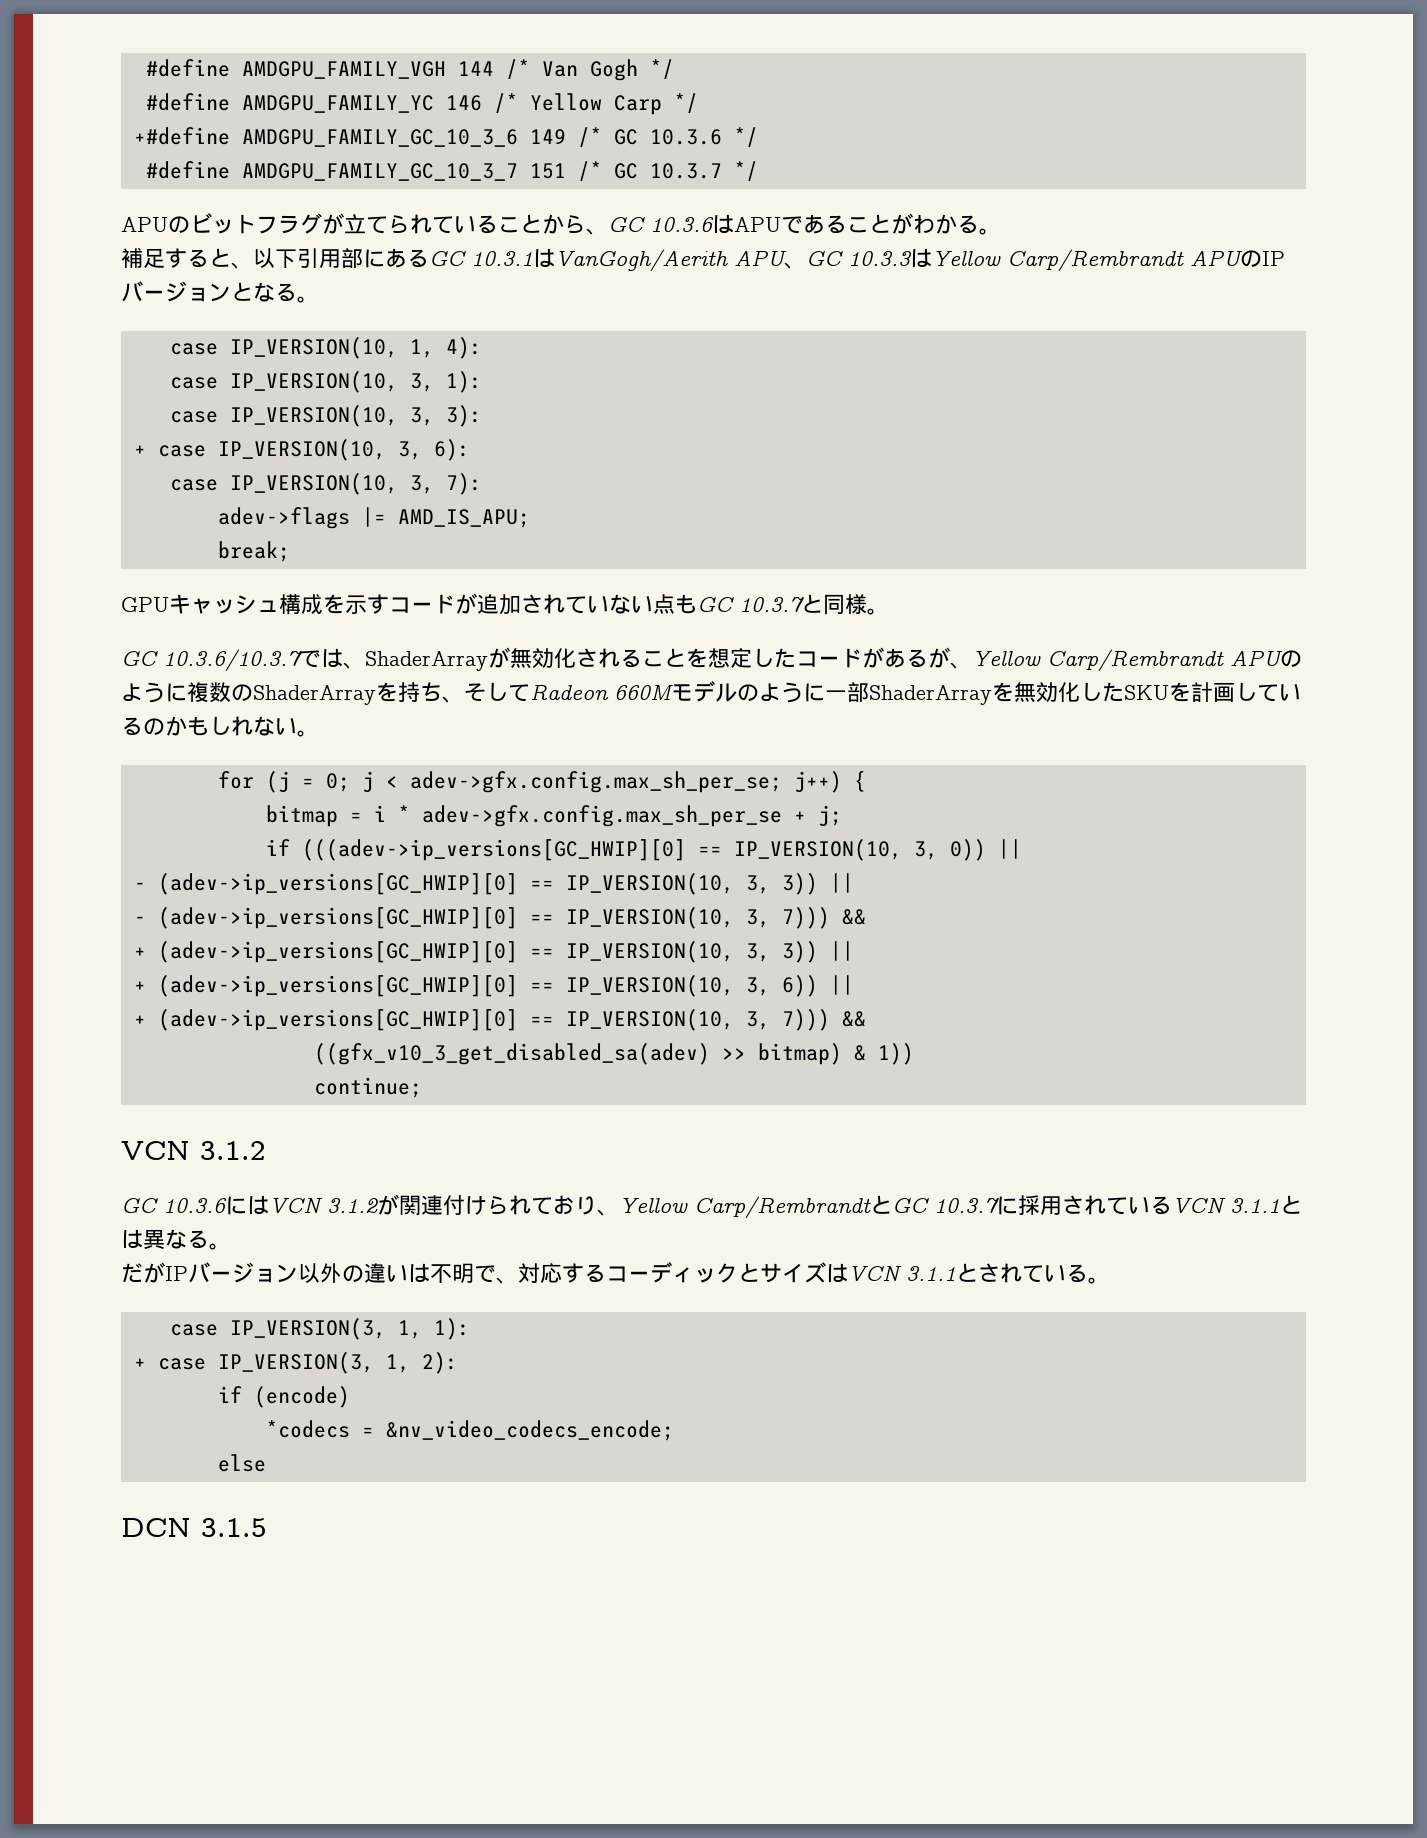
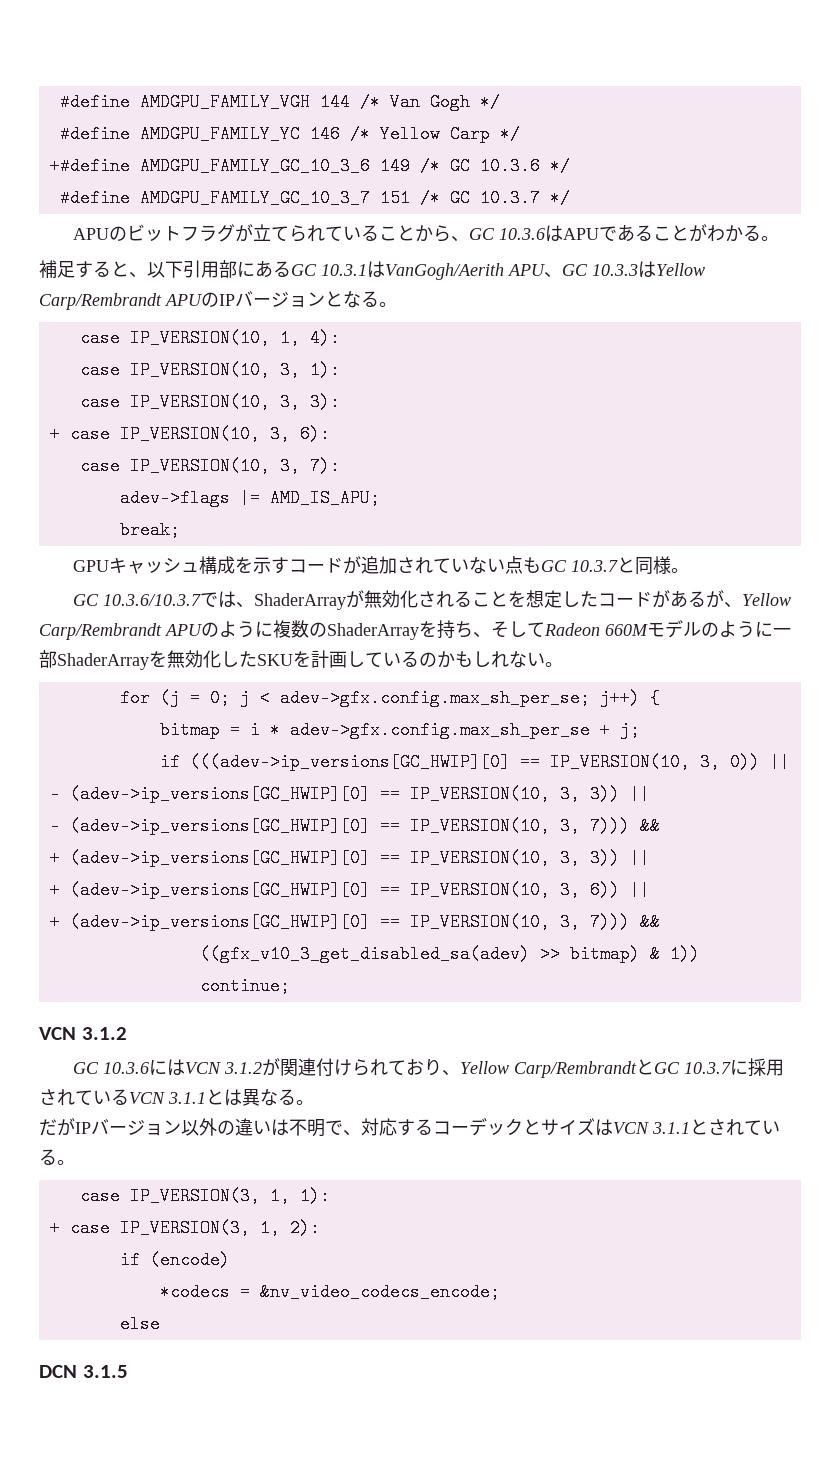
[672,1267,694,1283] ィ -> (487, 1127) none

